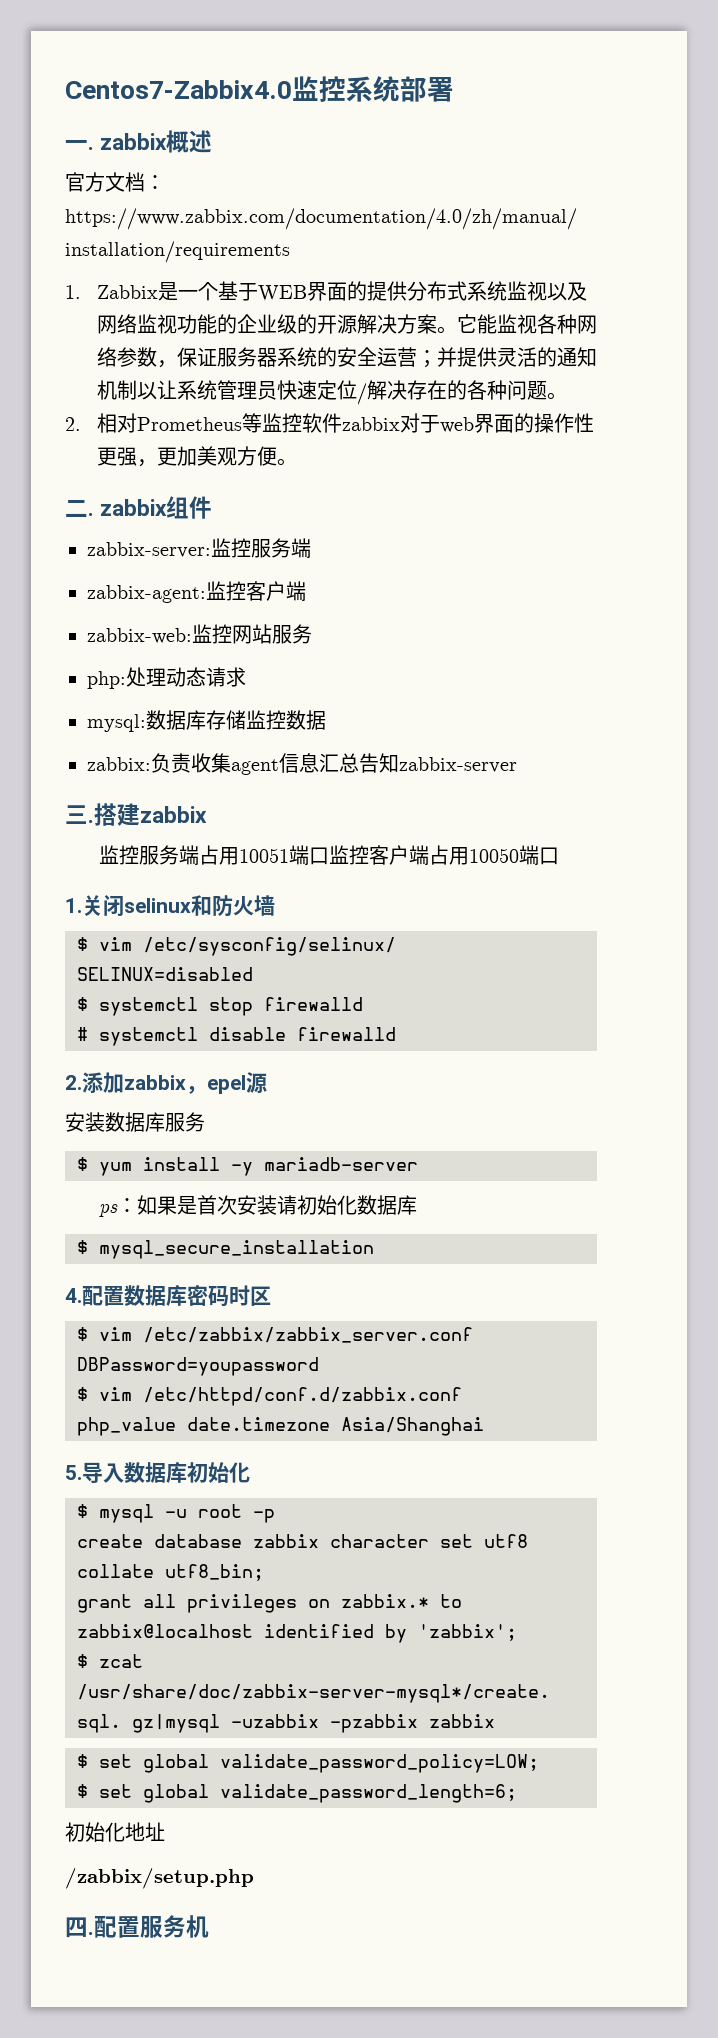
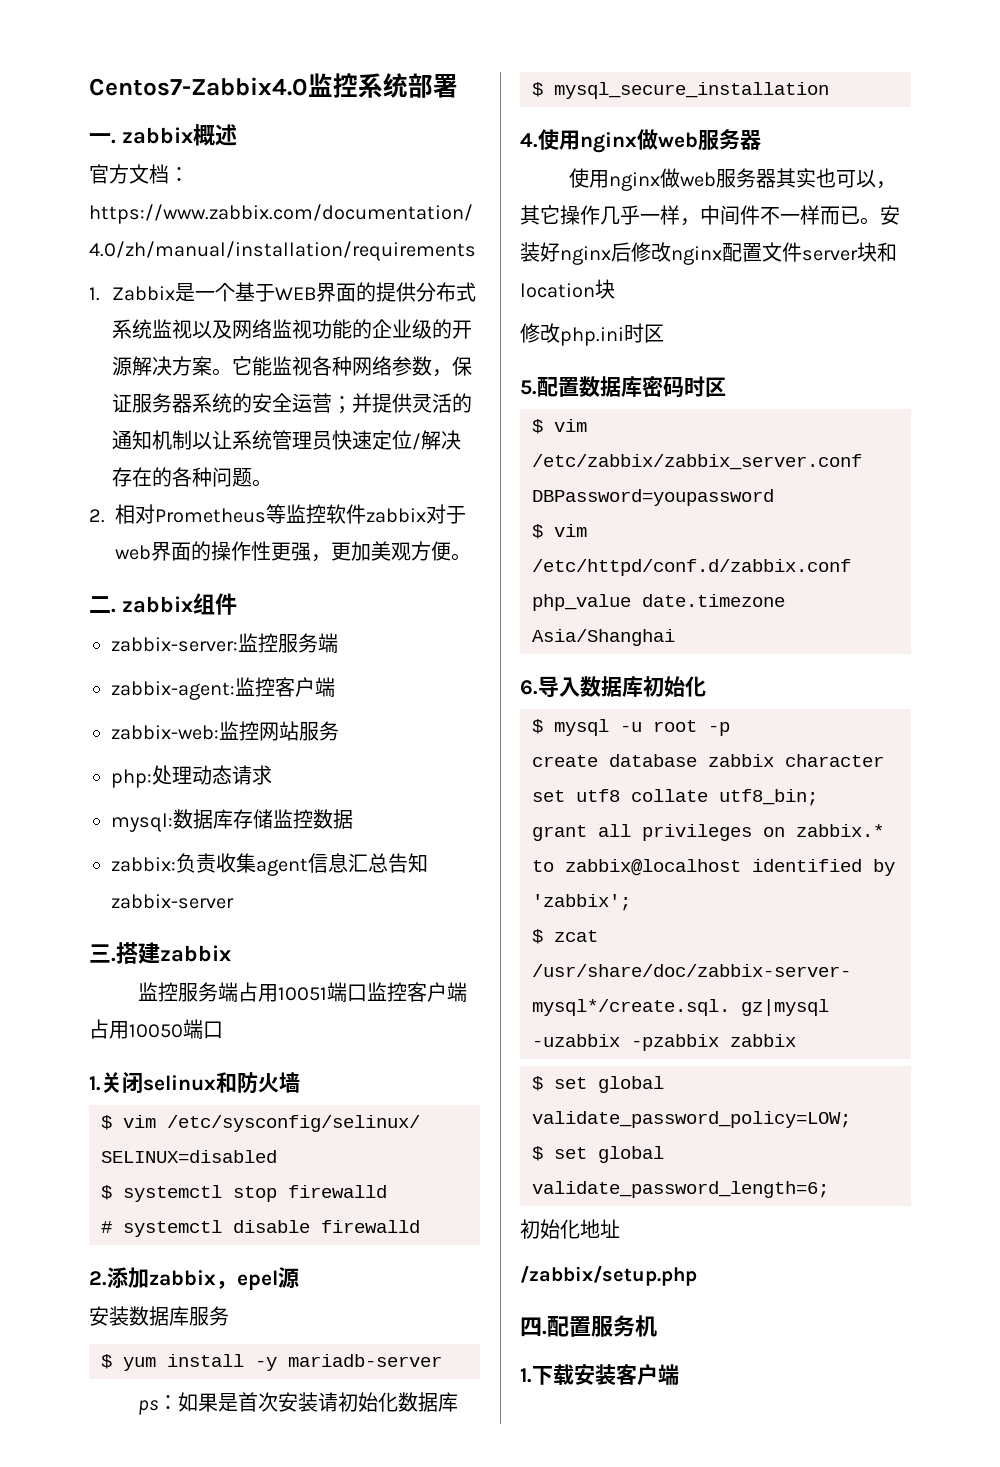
(82, 1295) none -> [538,129,761,153] [568,168,896,191] [520,205,900,226] [520,242,897,265] [520,279,615,299] [520,323,664,346] [520,380,537,395] 使用nginx做web服务器 // 使用nginx做web服务器其实也可以，其它操作几乎一样，中间件不一样而已。安装好nginx后修改nginx配置文件server块和location块 // 修改php.ini时区 // 5.
[65,1465,82,1480] 5. -> [520,680,538,695] 6.
(209, 1926) none -> [520,1364,679,1386] // 1.下载安装客户端

